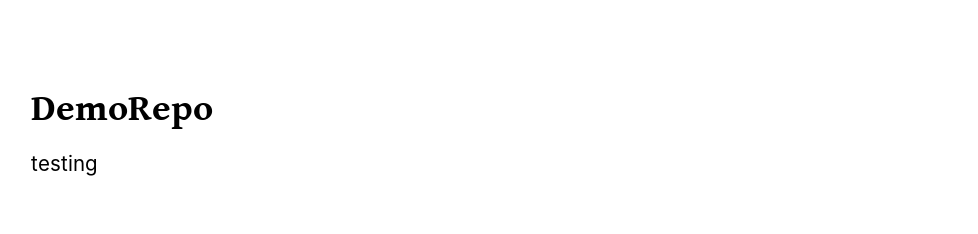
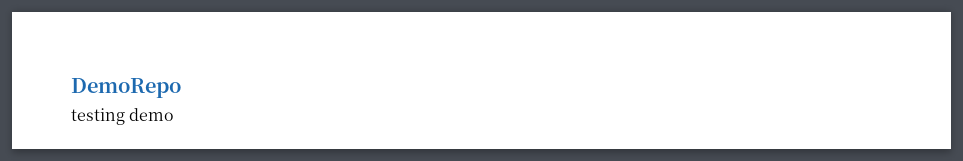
(98, 165) none -> [129,108,175,121] demo

